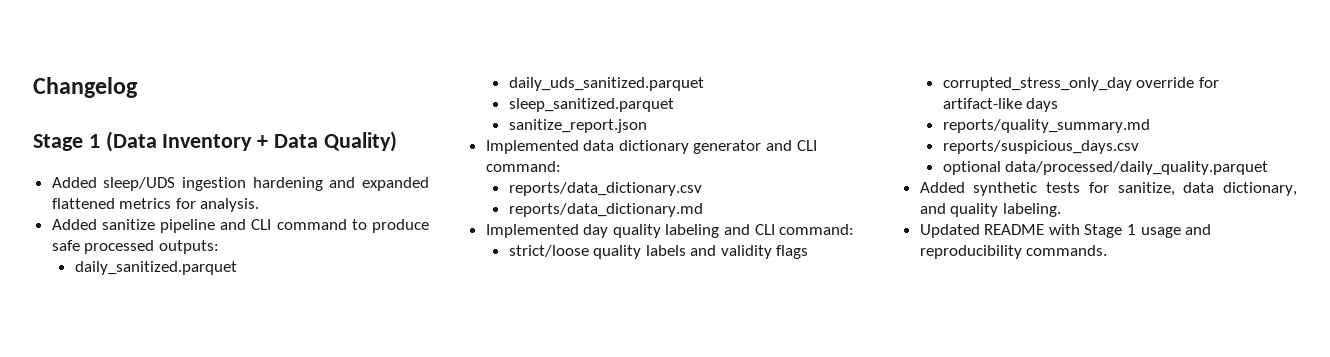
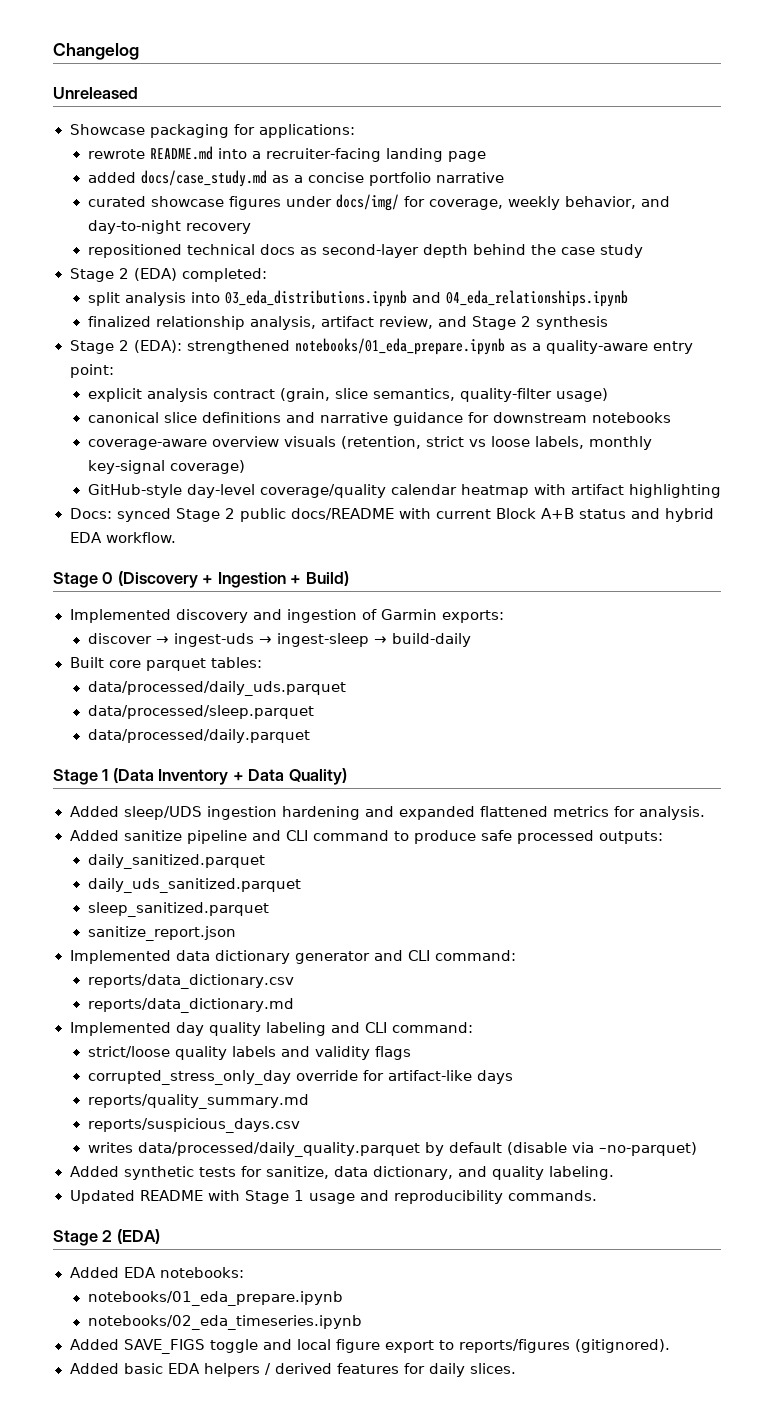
(138, 87) none -> [53,87,138,99] [69,124,355,138] [87,146,486,162] [87,170,504,187] [87,194,670,211] [87,220,251,234] [87,244,643,258] [69,268,267,282] [87,290,628,307] [87,316,608,330] [69,338,693,355] [69,364,114,378] [87,388,608,402] [87,412,671,426] [87,436,652,450] [87,460,245,474] [87,484,721,498] [69,508,714,522] [69,532,177,543] [53,571,349,588] [69,609,504,623] [87,633,471,647] [69,657,262,671] [87,681,346,696] [87,705,314,719] [87,729,310,743] // Unreleased // Showcase packaging for applications: // rewrote README.md into a recruiter-facing landing page // added docs/case_study.md as a concise portfolio narrative // curated showcase figures under docs/img/ for coverage, weekly behavior, and day-to-night recovery // repositioned technical docs as second-layer depth behind the case study // Stage 2 (EDA) completed: // split analysis into 03_eda_distributions.ipynb and 04_eda_relationships.ipynb // finalized relationship analysis, artifact review, and Stage 2 synthesis // Stage 2 (EDA): strengthened notebooks/01_eda_prepare.ipynb as a quality-aware entry point: // explicit analysis contract (grain, slice semantics, quality-filter usage) // canonical slice definitions and narrative guidance for downstream notebooks // coverage-aware overview visuals (retention, strict vs loose labels, monthly key-signal coverage) // GitHub-style day-level coverage/quality calendar heatmap with artifact highlighting // Docs: synced Stage 2 public docs/README with current Block A+B status and hybrid EDA workflow. // Stage 0 (Discovery + Ingestion + Build) // Implemented discovery and ingestion of Garmin exports: // discover → ingest-uds → ingest-sleep → build-daily // Built core parquet tables: // data/processed/daily_uds.parquet // data/processed/sleep.parquet // data/processed/daily.parquet
[942,161,1001,175] optional -> [87,1142,133,1153] writes
(1269, 168) none -> [424,1142,697,1156] by default (disable via –no-parquet)
(1108, 250) none -> [53,1229,160,1246] [69,1267,244,1278] [87,1291,343,1306] [87,1315,362,1330] [69,1339,671,1354] [69,1363,516,1377] // Stage 2 (EDA) // Added EDA notebooks: // notebooks/01_eda_prepare.ipynb // notebooks/02_eda_timeseries.ipynb // Added SAVE_FIGS toggle and local figure export to reports/figures (gitignored). // Added basic EDA helpers / derived features for daily slices.

